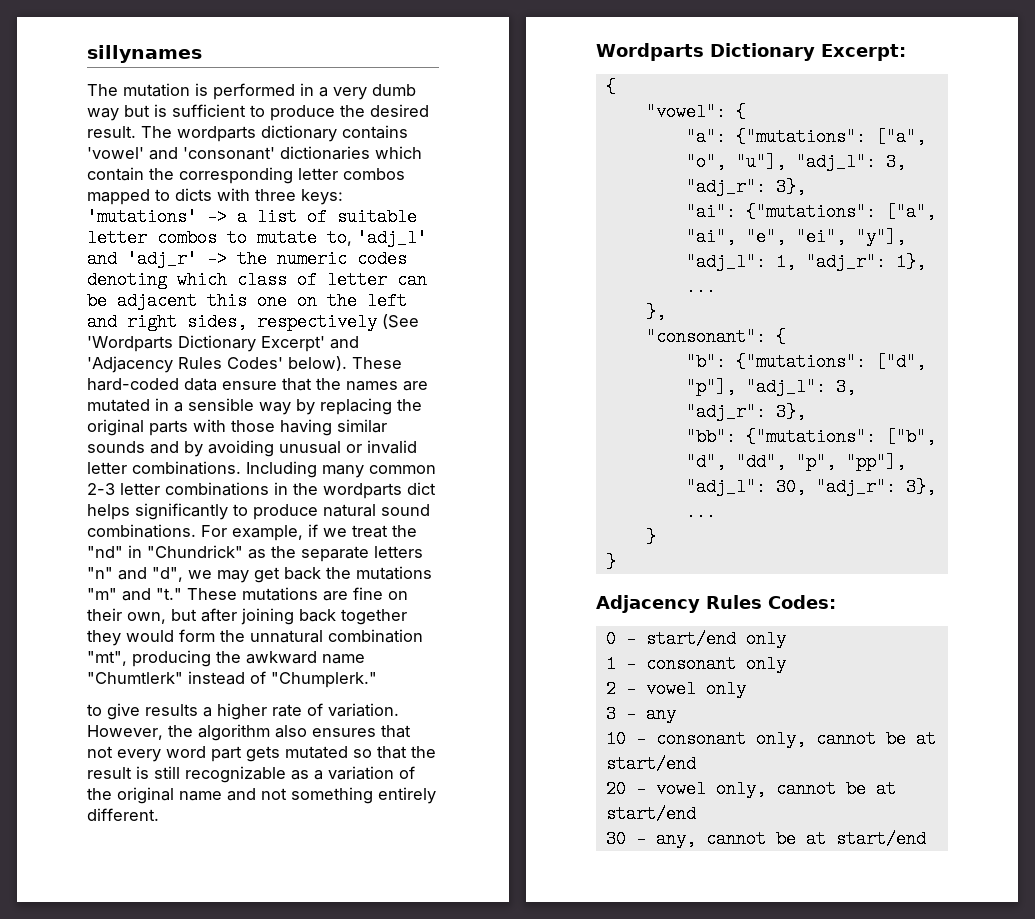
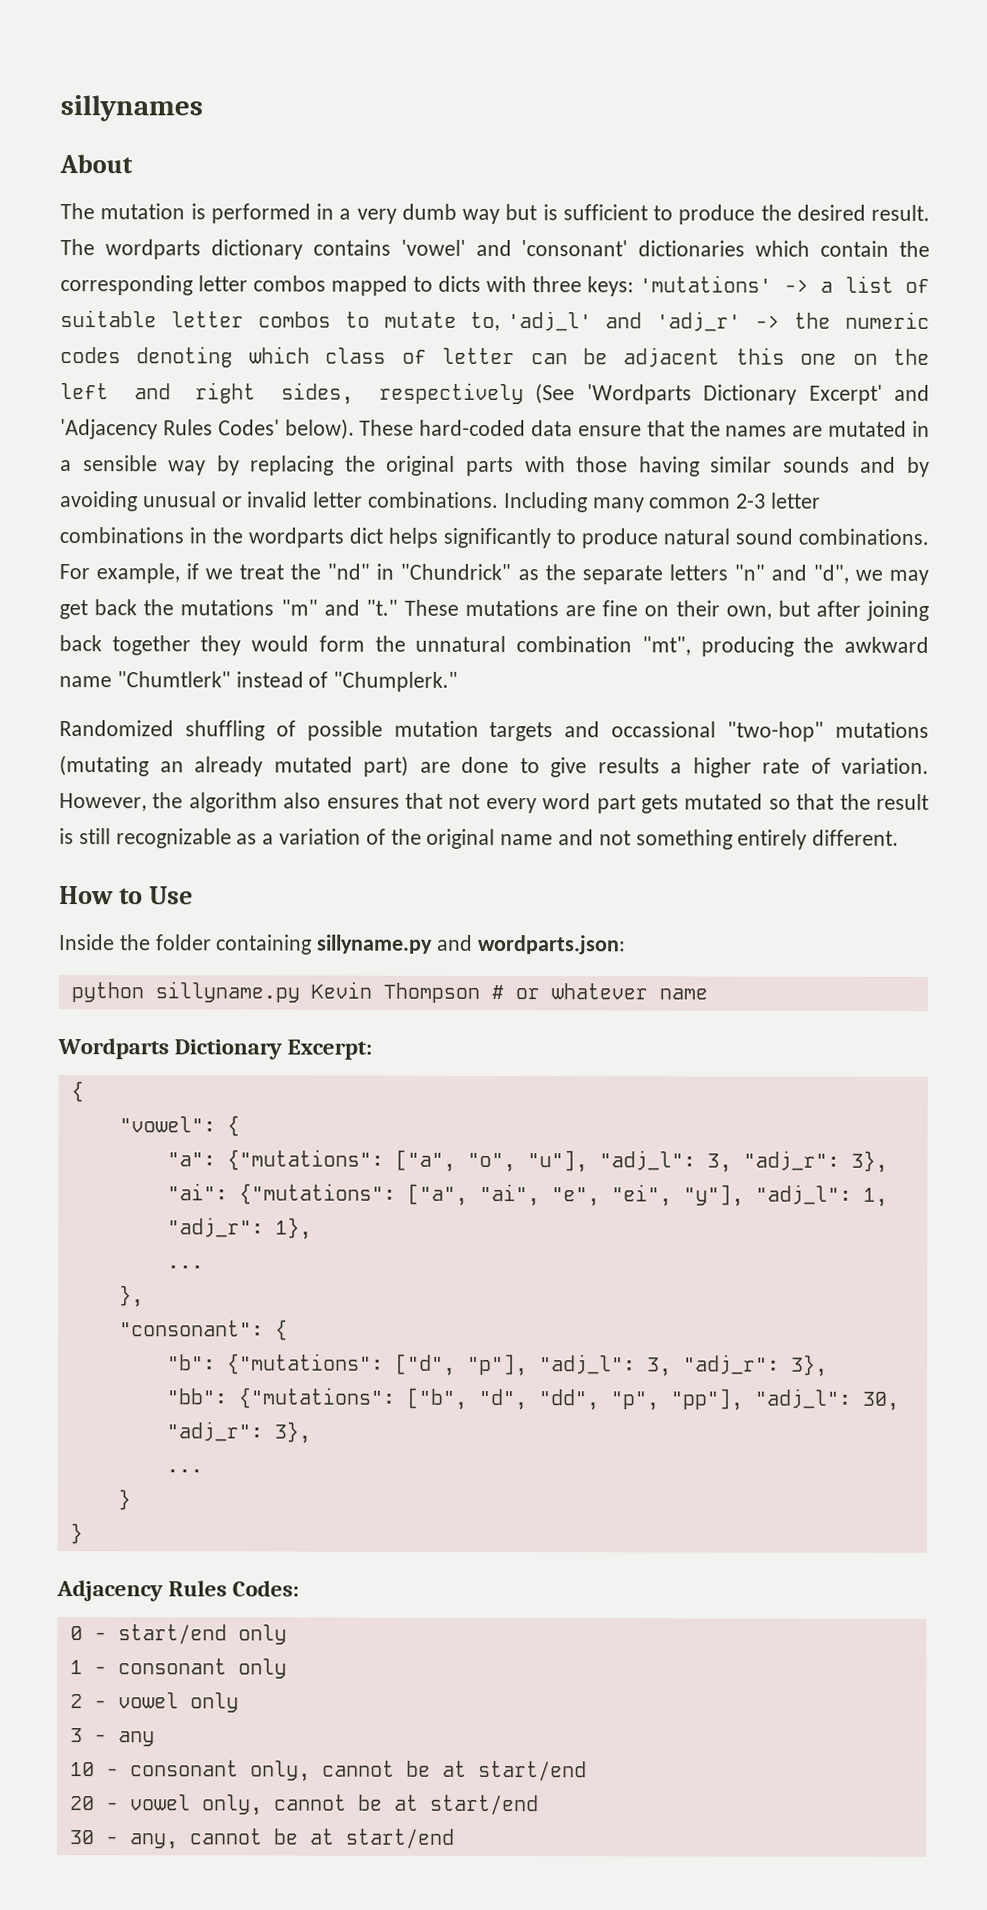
(202, 54) none -> [59,154,133,174] // About
(377, 680) none -> [59,720,930,742] [59,755,509,777] Randomized shuffling of possible mutation targets and occassional "two-hop" mutations (mutating an already mutated part) are done
(159, 814) none -> [59,886,194,905] [59,934,626,955] [70,981,708,1003] // How to Use // Inside the folder containing sillyname.py and wordparts.json: // python sillyname.py Kevin Thompson # or whatever name

